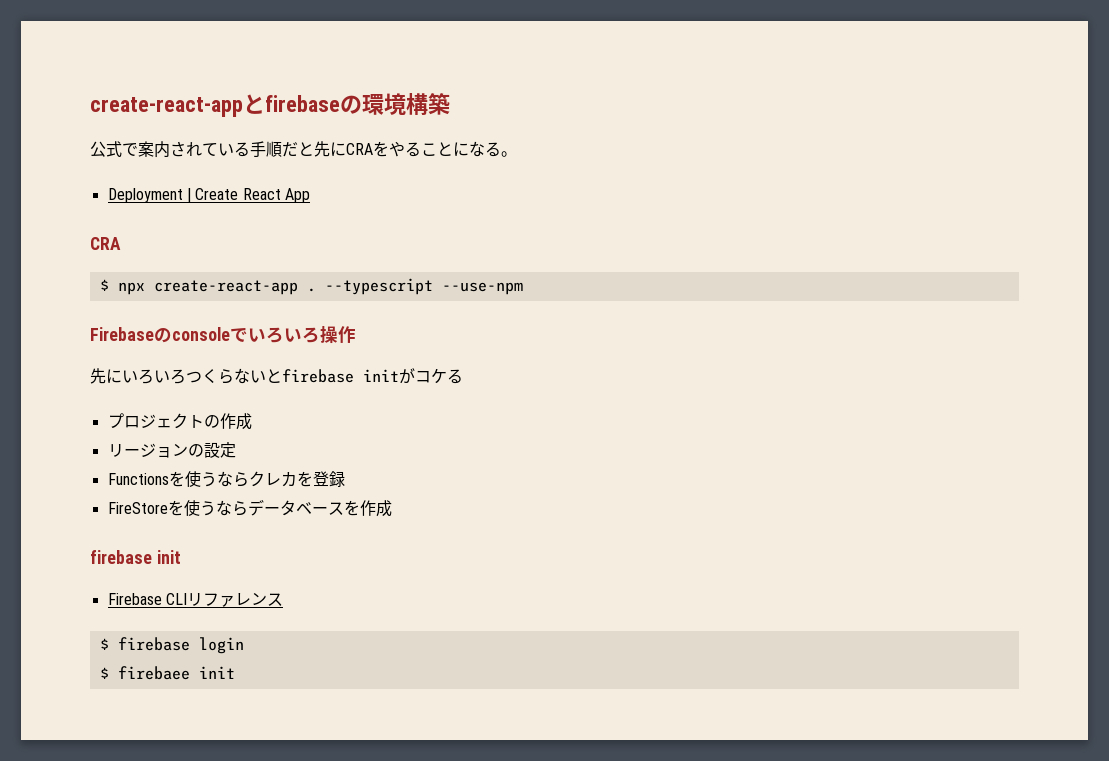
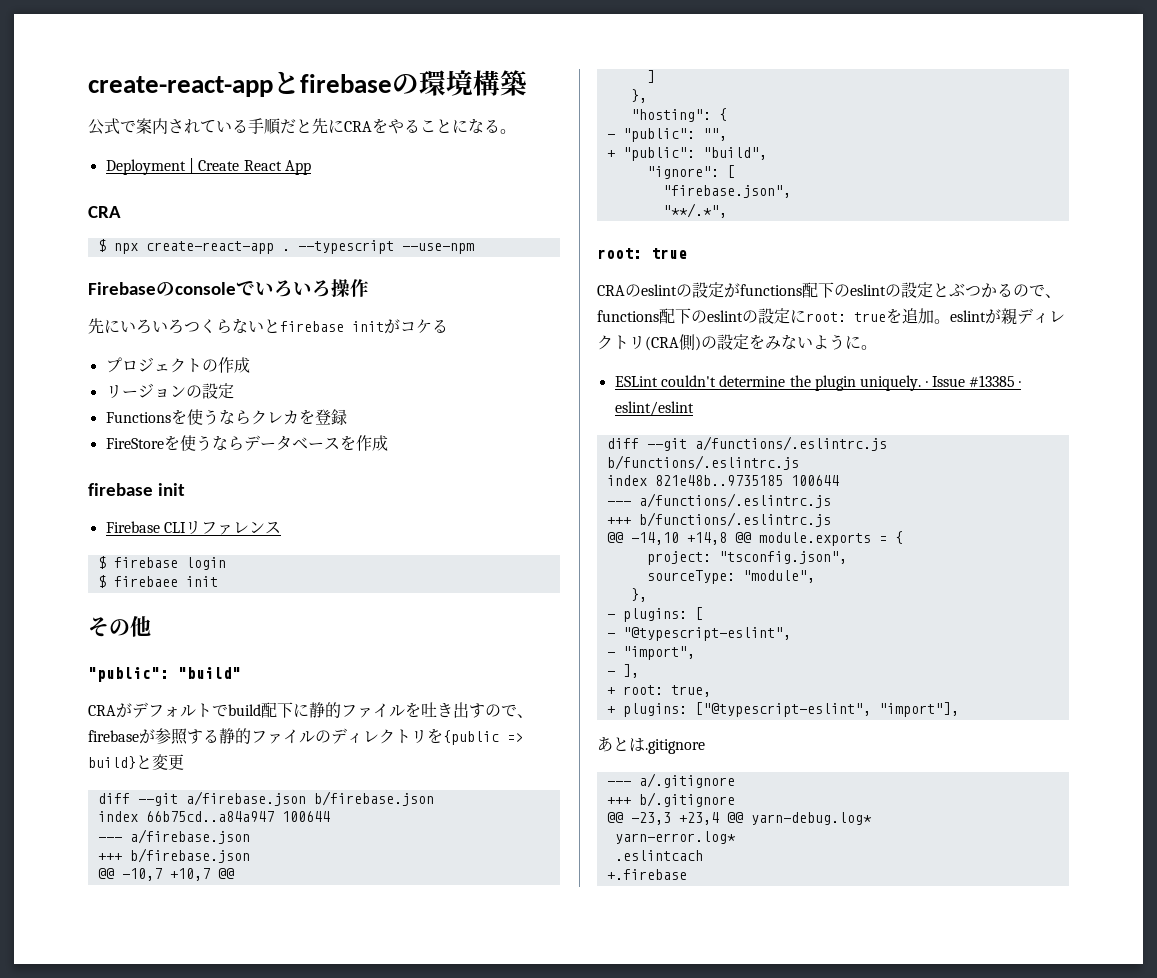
(235, 672) none -> [88,615,151,637] [88,667,241,682] [88,702,533,718] [88,728,523,745] [88,754,184,770] [97,791,434,806] [97,811,330,822] [97,829,250,844] [97,848,250,863] [97,868,234,881] [646,70,655,83] [630,89,647,103] [630,108,727,122] [606,128,727,142] [606,147,767,161] [646,165,735,179] [662,185,791,198] [662,203,727,218] [597,248,687,259] [597,282,1061,298] [597,308,1065,324] [597,334,877,351] [614,375,1022,391] [614,401,694,416] [606,436,887,451] [606,455,799,470] [606,475,839,486] [606,493,831,508] [606,512,831,527] [606,531,903,546] [646,551,847,565] [646,570,815,584] [630,588,647,602] [606,607,703,622] [606,627,791,641] [606,646,695,660] [606,664,639,678] [606,685,711,697] [606,702,959,717] [597,737,705,754] [606,773,735,788] [606,792,735,807] [606,812,872,825] [614,831,736,844] [614,850,703,861] [606,869,687,880] // その他 // "public": "build" // CRAがデフォルトでbuild配下に静的ファイルを吐き出すので、firebaseが参照する静的ファイルのディレクトリを{public => build}と変更 // diff --git a/firebase.json b/firebase.json // index 66b75cd..a84a947 100644 // --- a/firebase.json // +++ b/firebase.json // @@ -10,7 +10,7 @@ // ] // }, // "hosting": { // - "public": "", // + "public": "build", // "ignore": [ // "firebase.json", // "**/.*", // root: true // CRAのeslintの設定がfunctions配下のeslintの設定とぶつかるので、functions配下のeslintの設定にroot: trueを追加。eslintが親ディレクトリ(CRA側)の設定をみないように。 // ESLint couldn't determine the plugin uniquely. · Issue #13385 · eslint/eslint // diff --git a/functions/.eslintrc.js b/functions/.eslintrc.js // index 821e48b..9735185 100644 // --- a/functions/.eslintrc.js // +++ b/functions/.eslintrc.js // @@ -14,10 +14,8 @@ module.exports = { // project: "tsconfig.json", // sourceType: "module", // }, // - plugins: [ // - "@typescript-eslint", // - "import", // - ], // + root: true, // + plugins: ["@typescript-eslint", "import"], // あとは.gitignore // --- a/.gitignore // +++ b/.gitignore // @@ -23,3 +23,4 @@ yarn-debug.log* // yarn-error.log* // .eslintcach // +.firebase

